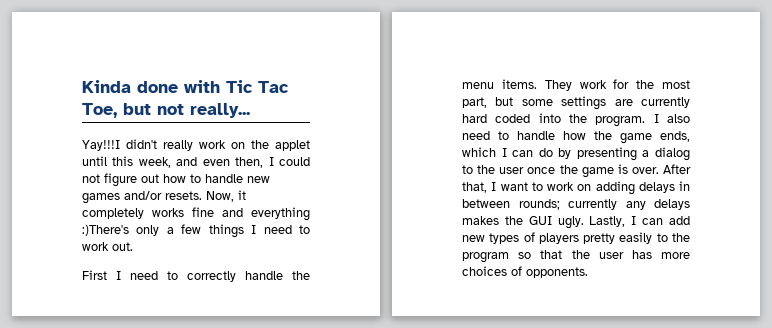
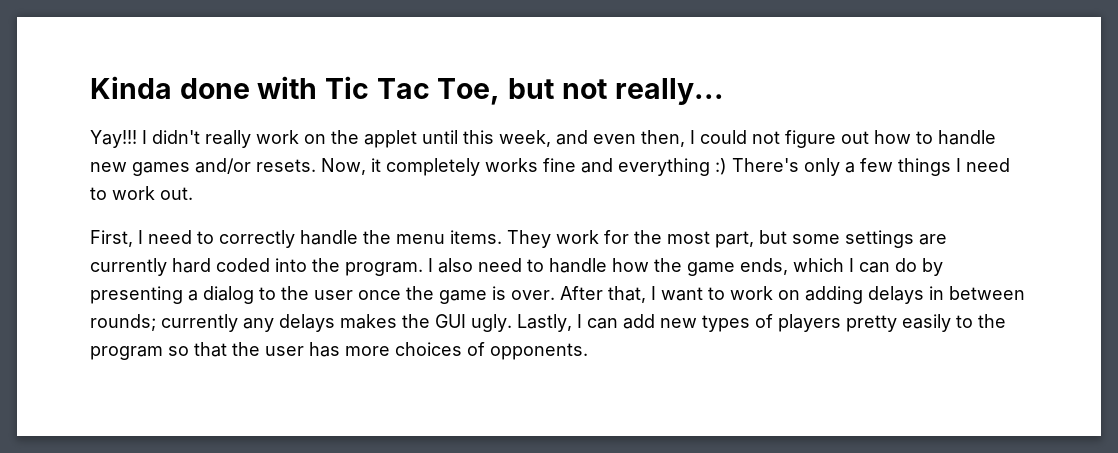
[82,140,120,151] Yay!!!I -> [90,130,147,148] Yay!!! I
[82,225,129,236] :)There's -> [715,158,799,175] :) There's
[82,270,107,280] First -> [90,230,133,247] First,

